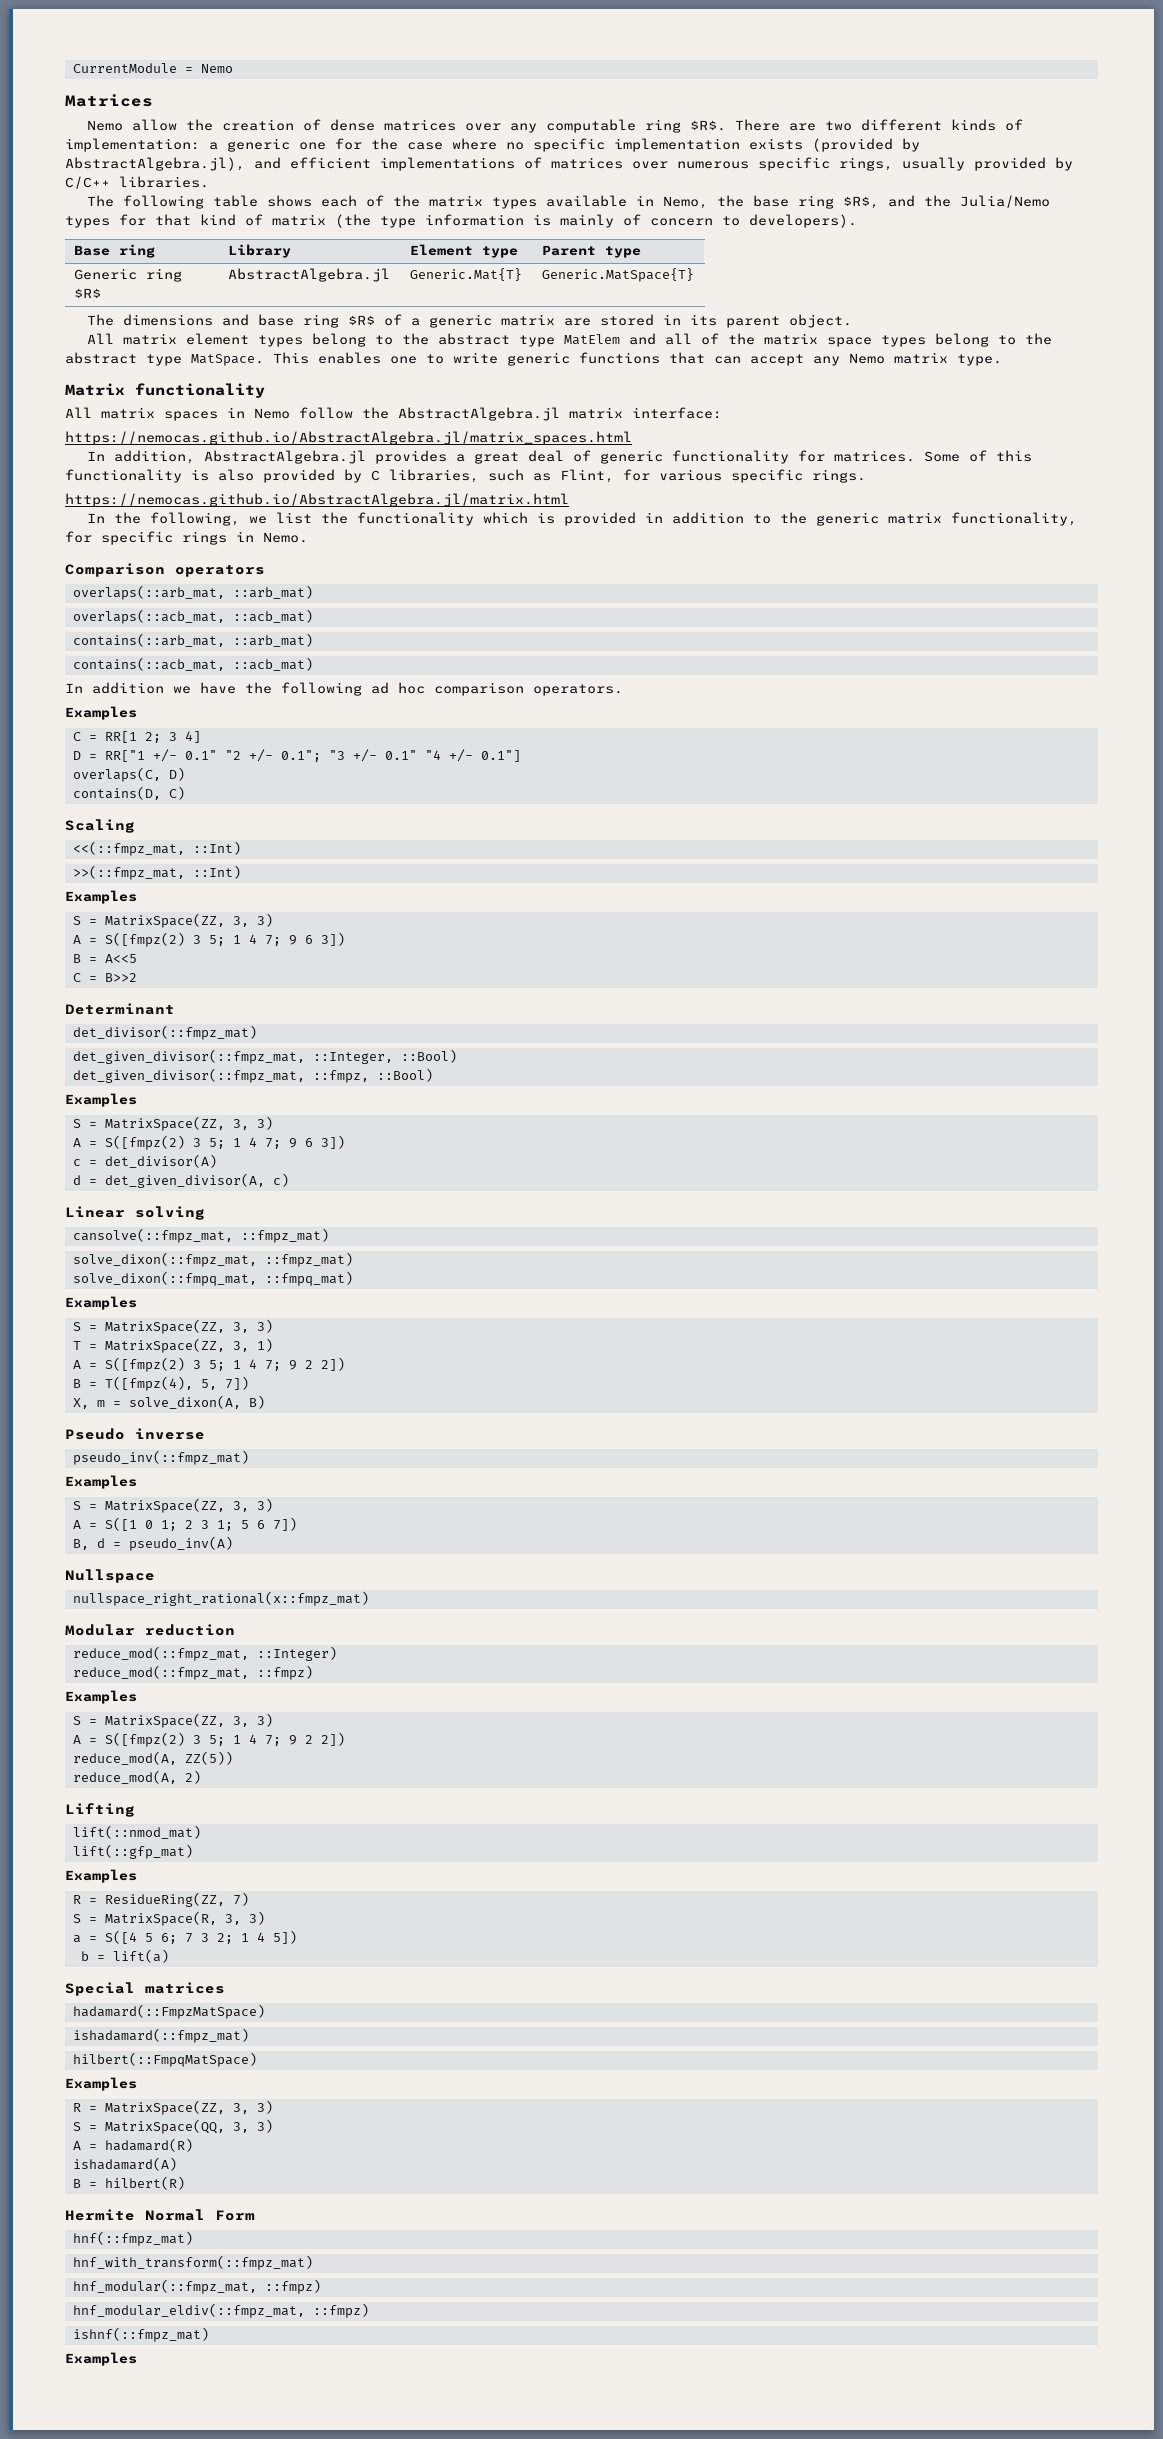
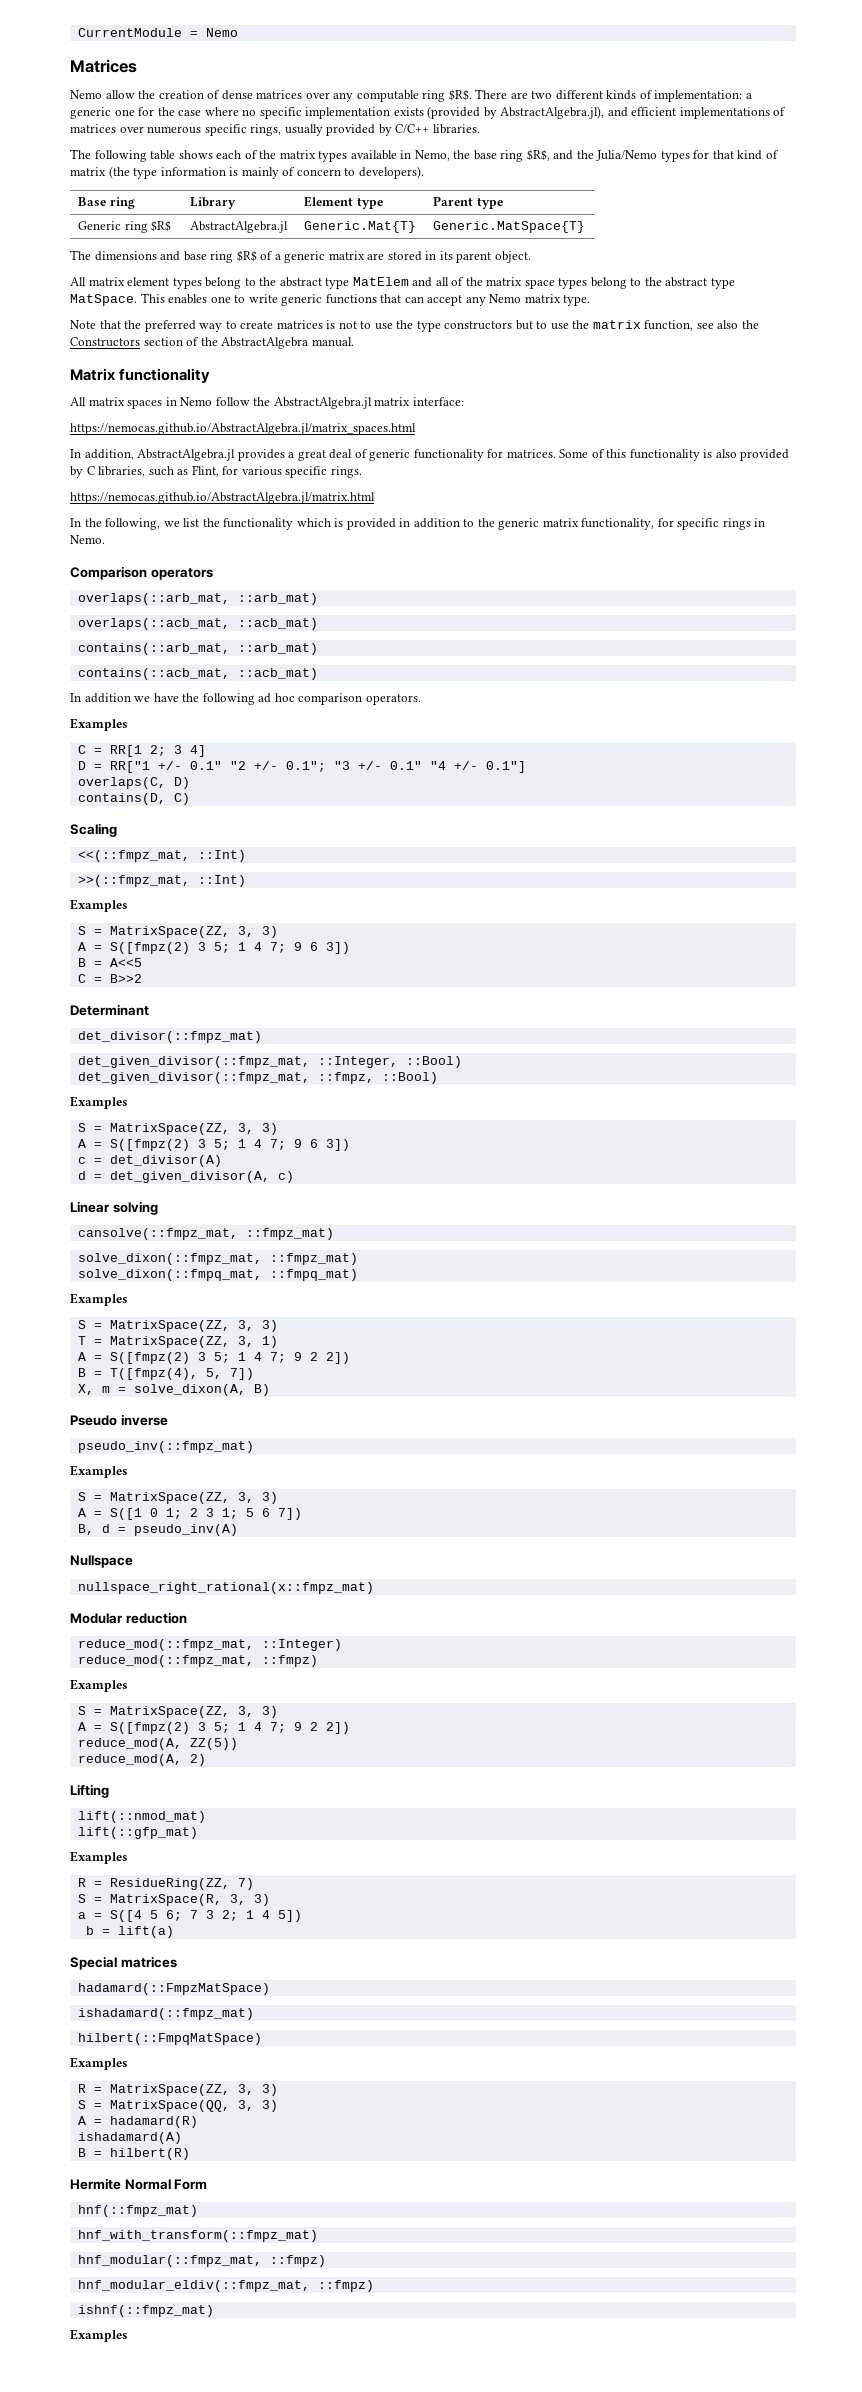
(1002, 360) none -> [70,320,759,332] [70,337,354,349] // Note that the preferred way to create matrices is not to use the type constructors but to use the matrix function, see also the Constructors section of the AbstractAlgebra manual.

